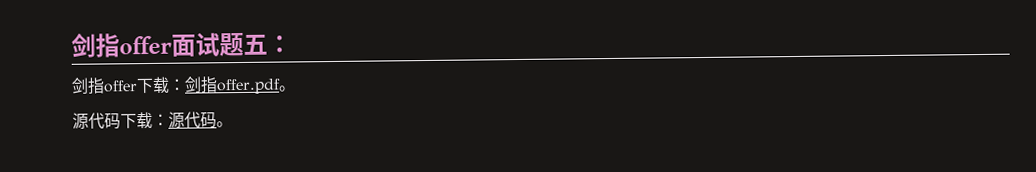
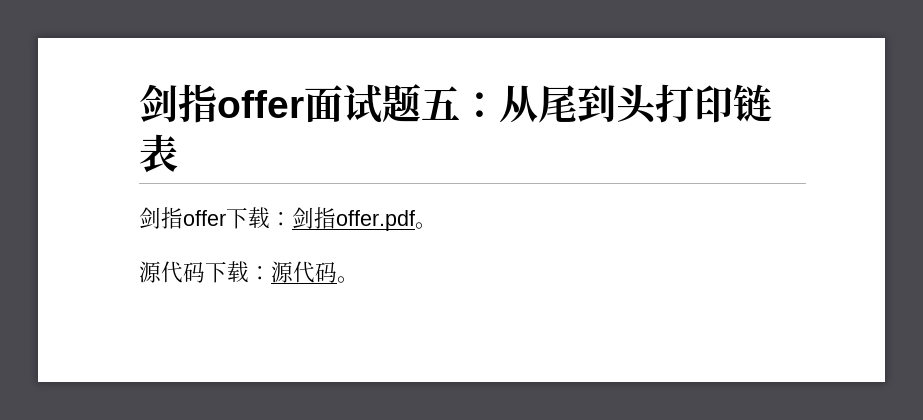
(292, 44) none -> [499,84,772,125] [139,134,178,173] 从尾到头打印链表

